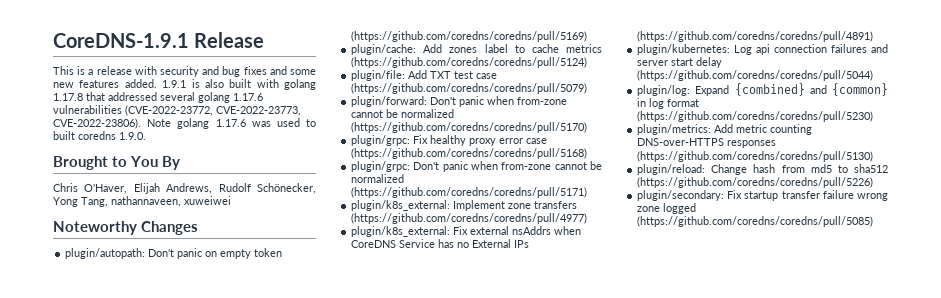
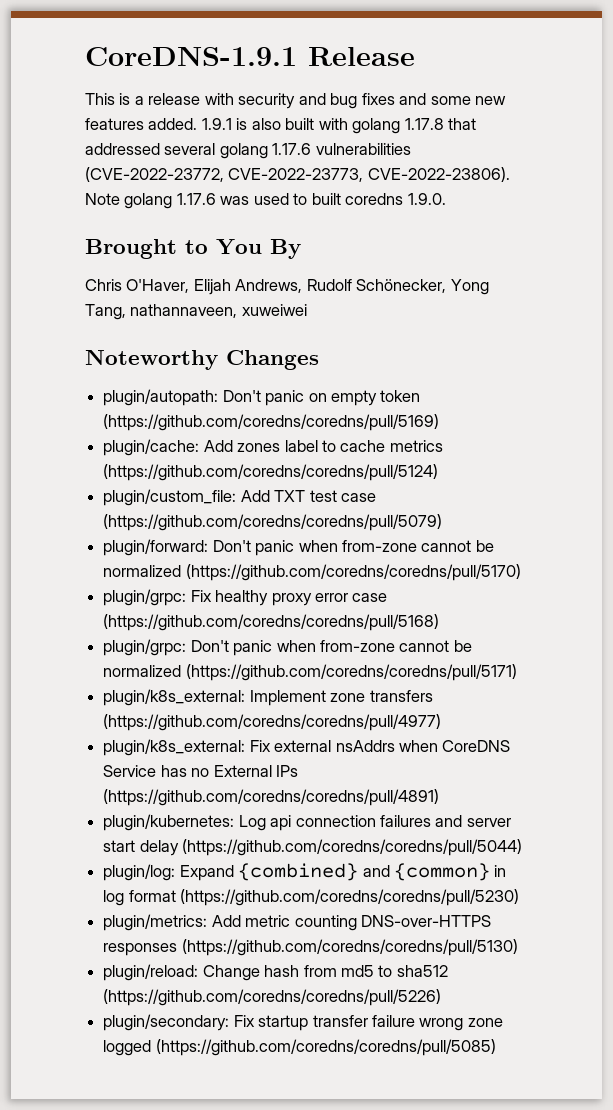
[351,70,406,81] plugin/file: -> [103,489,237,506] plugin/custom_file:

